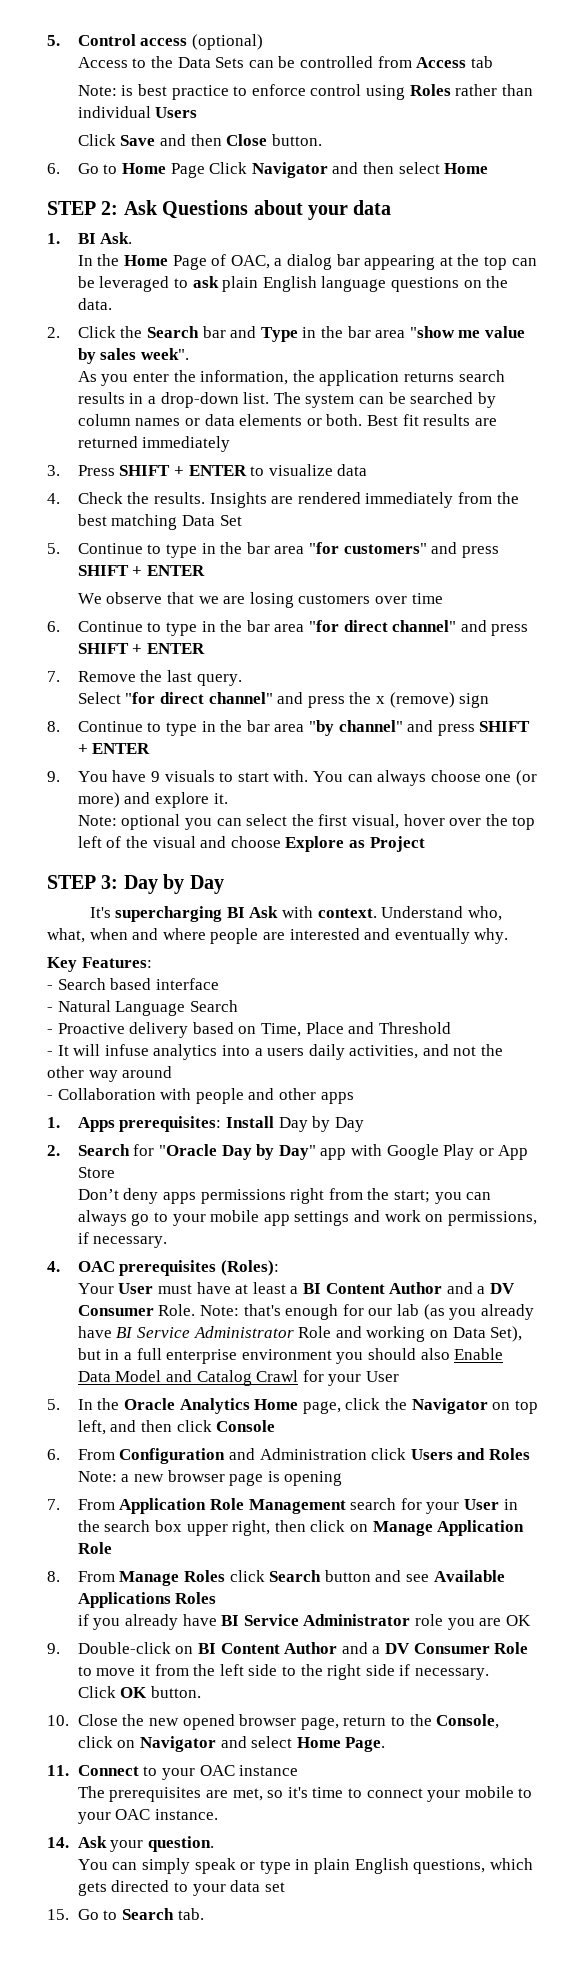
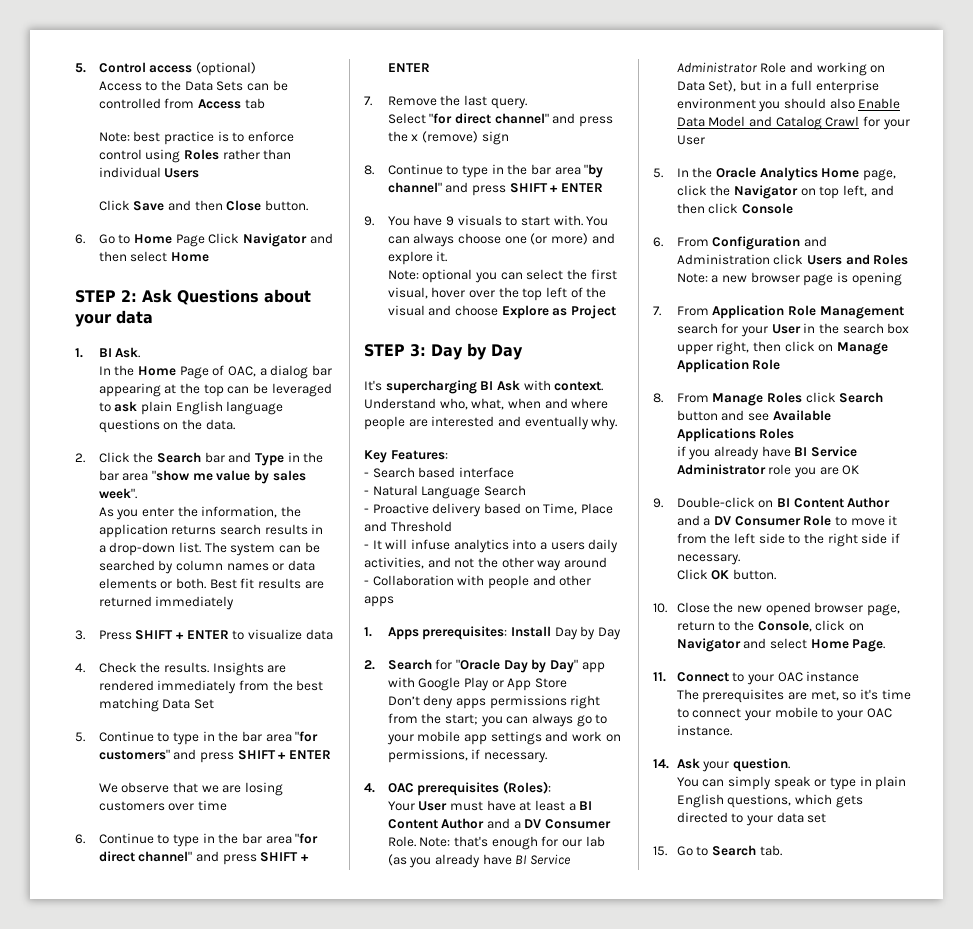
[121,85,134,96] is -> (130, 137) none
(229, 92) none -> [217,131,229,142] is

